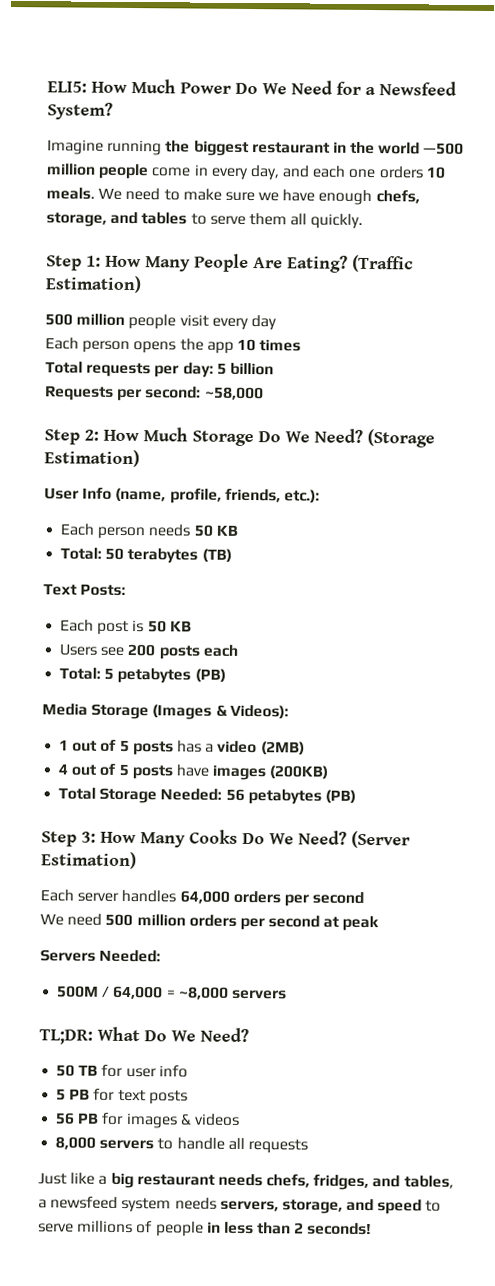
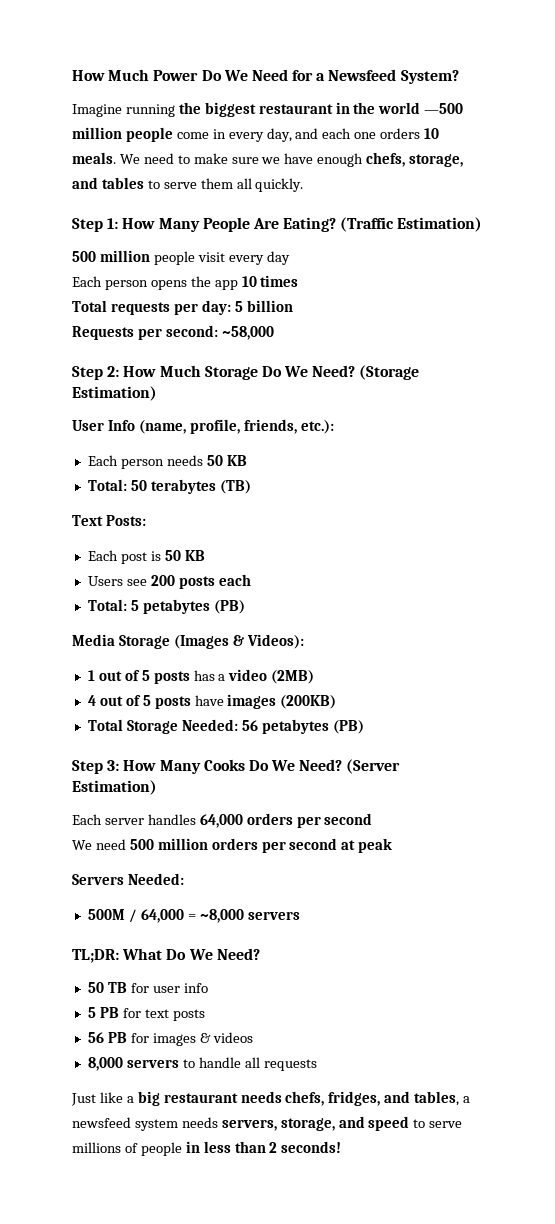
[47,81,87,93] ELI5: -> (72, 75) none

